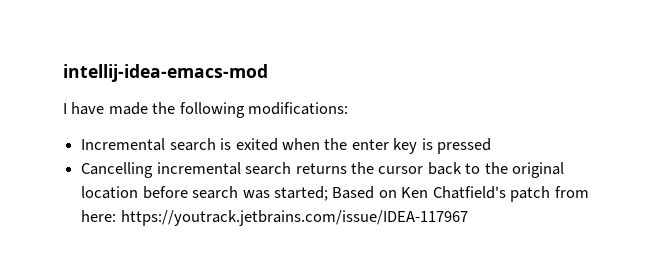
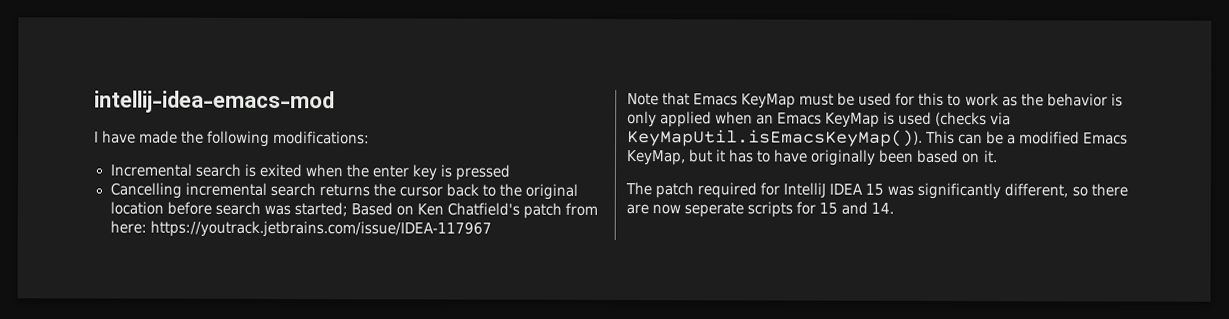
(468, 218) none -> [627,92,1123,109] [627,111,1012,128] [627,129,1129,147] [626,149,998,166] [625,182,1128,200] [626,201,895,218] // Note that Emacs KeyMap must be used for this to work as the behavior is only applied when an Emacs KeyMap is used (checks via KeyMapUtil.isEmacsKeyMap()). This can be a modified Emacs KeyMap, but it has to have originally been based on it. // The patch required for IntelliJ IDEA 15 was significantly different, so there are now seperate scripts for 15 and 14.

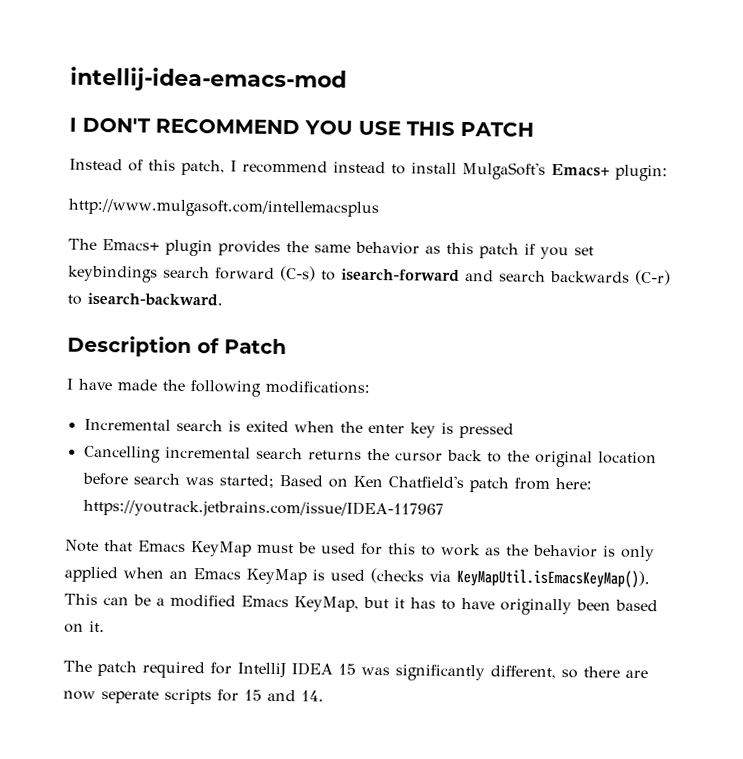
(335, 102) none -> [69,117,534,137] [69,158,668,182] [68,198,379,219] [68,238,594,260] [68,265,671,286] [67,292,223,307] [67,335,287,358] // I DON'T RECOMMEND YOU USE THIS PATCH // Instead of this patch, I recommend instead to install MulgaSoft's Emacs+ plugin: // http://www.mulgasoft.com/intellemacsplus // The Emacs+ plugin provides the same behavior as this patch if you set keybindings search forward (C-s) to isearch-forward and search backwards (C-r) to isearch-backward. // Description of Patch

